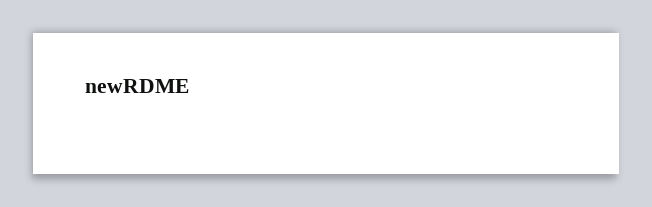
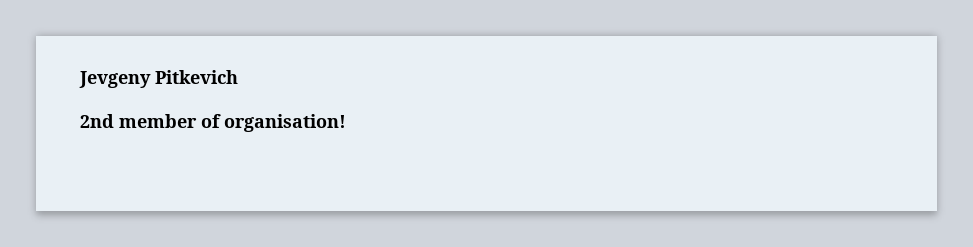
[85,79,189,93] newRDME -> [79,70,238,88] [80,114,346,132] Jevgeny Pitkevich // 2nd member of organisation!

